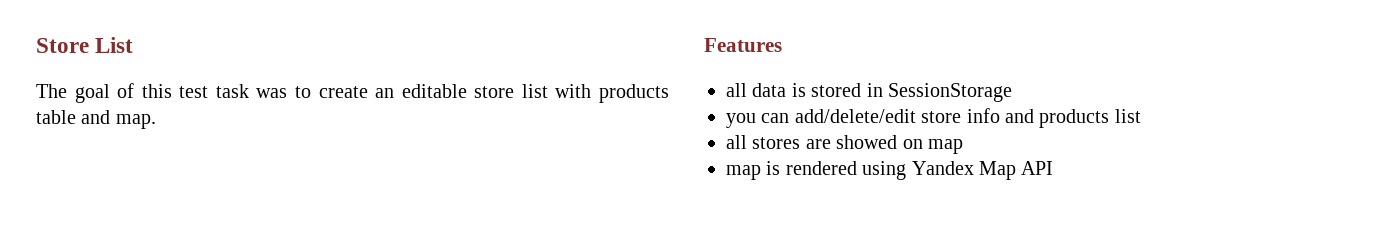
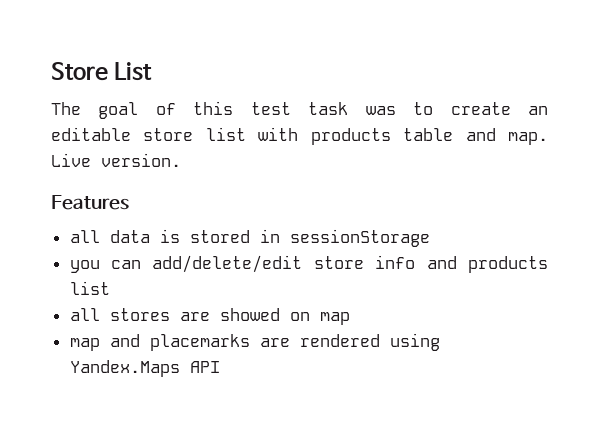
(156, 121) none -> [51,153,181,167] Live version.
[888,83,1012,102] SessionStorage -> [289,229,430,247] sessionStorage
[766,161,1016,180] is rendered using Yandex Map -> [109,333,440,351] [69,360,180,377] and placemarks are rendered using Yandex.Maps

